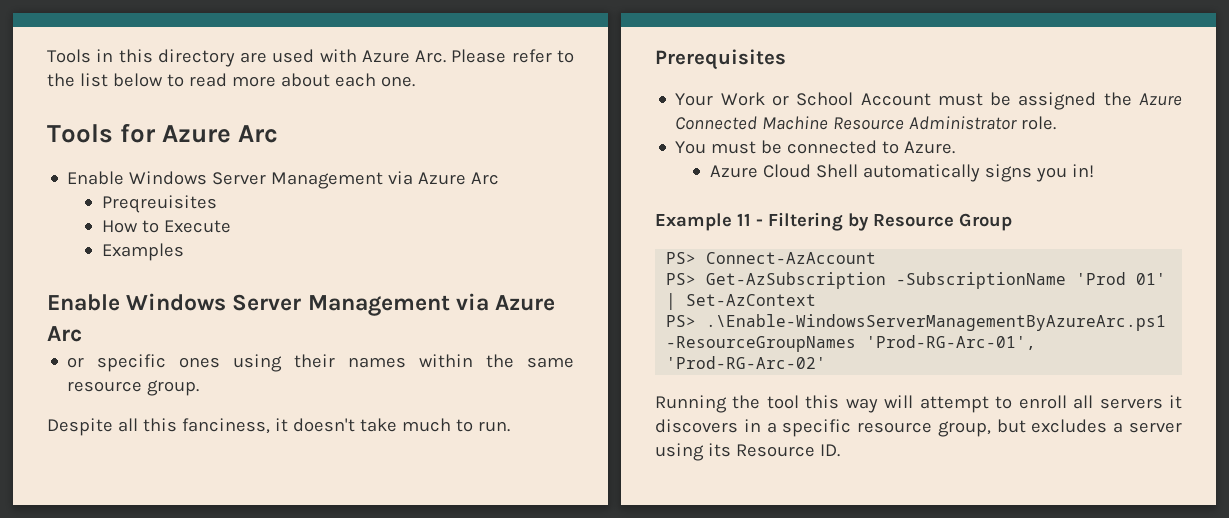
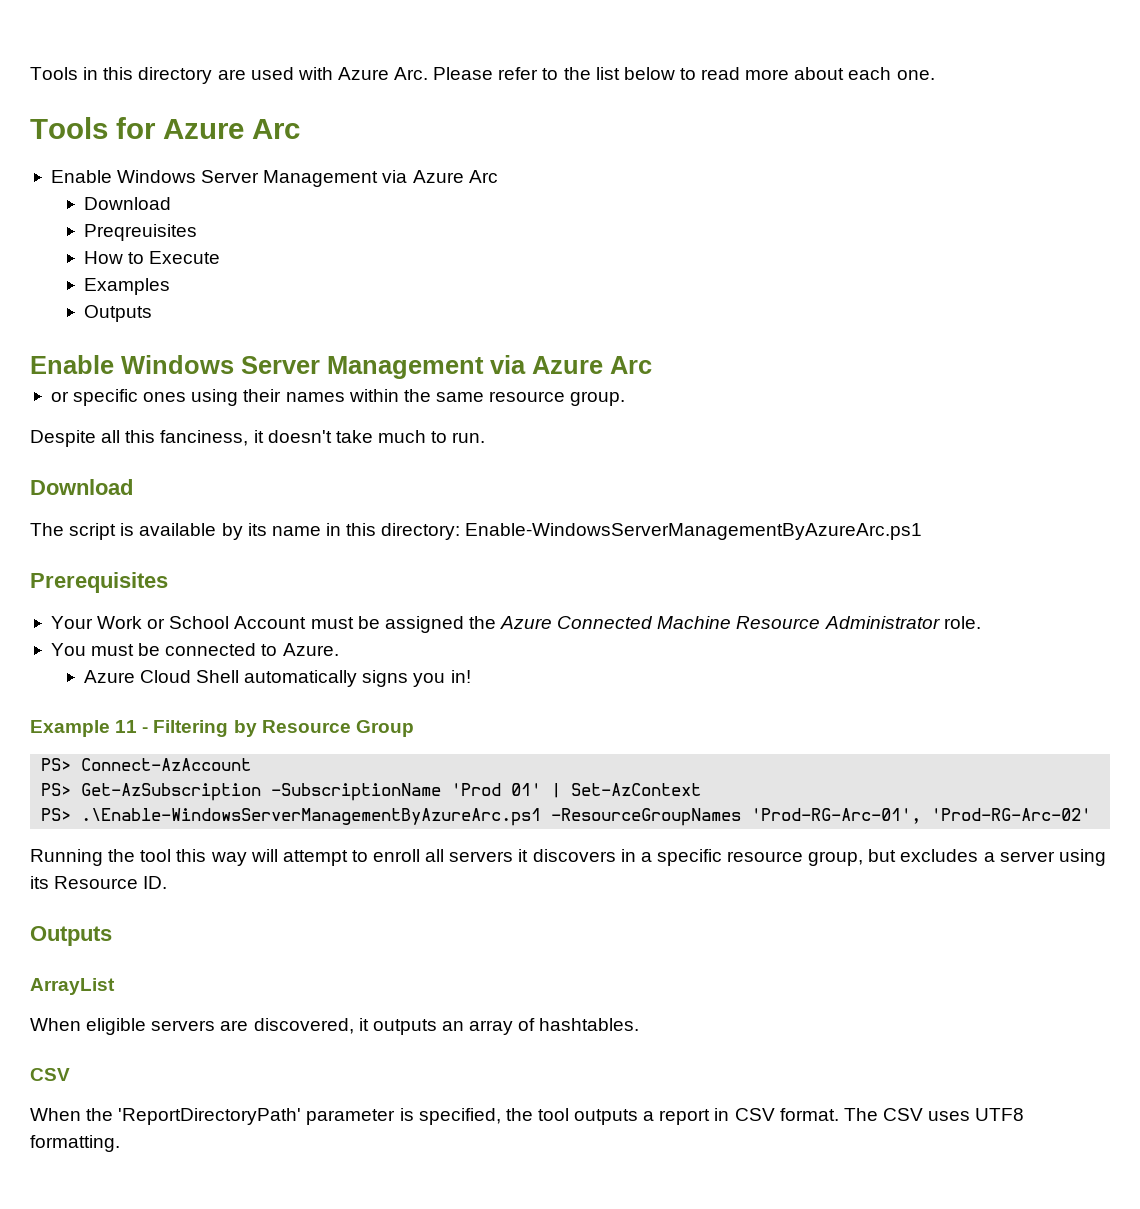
(500, 178) none -> [83,197,171,210] // Download
(184, 252) none -> [83,305,152,322] // Outputs
(510, 426) none -> [30,479,133,495] [30,523,923,540] // Download // The script is available by its name in this directory: Enable-WindowsServerManagementByAzureArc.ps1
(840, 450) none -> [30,926,112,946] [30,978,115,995] [30,1018,640,1035] [30,1068,70,1081] [30,1108,1025,1125] [30,1135,120,1152] // Outputs // ArrayList // When eligible servers are discovered, it outputs an array of hashtables. // CSV // When the 'ReportDirectoryPath' parameter is specified, the tool outputs a report in CSV format. The CSV uses UTF8 formatting.

